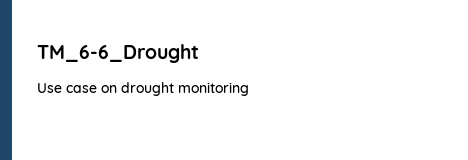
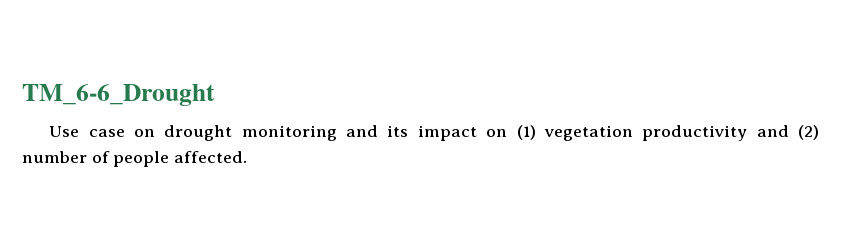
(249, 89) none -> [346,125,819,141] [22,151,248,167] and its impact on (1) vegetation productivity and (2) number of people affected.

